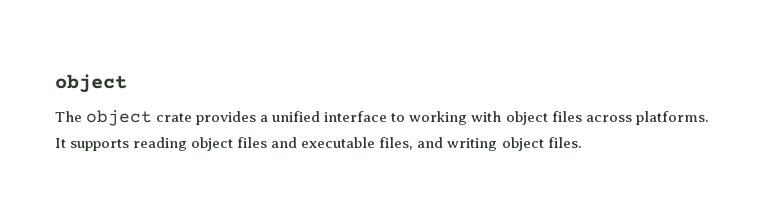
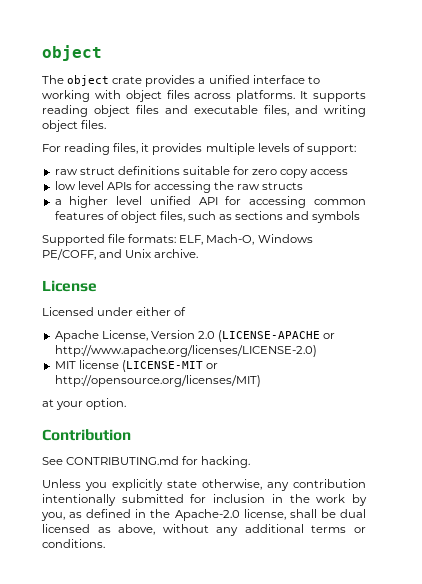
(582, 142) none -> [42,143,356,155] [54,166,349,178] [54,181,304,193] [54,196,366,208] [54,211,361,223] [42,234,313,246] [42,249,199,260] [42,280,97,292] [42,307,187,316] [54,330,336,342] [54,345,317,357] [54,360,218,372] [54,375,261,387] [42,398,127,410] [42,429,131,441] [42,456,251,468] [42,479,366,491] [42,494,368,506] [41,509,366,521] [42,524,366,536] [42,539,105,548] // For reading files, it provides multiple levels of support: // raw struct definitions suitable for zero copy access // low level APIs for accessing the raw structs // a higher level unified API for accessing common features of object files, such as sections and symbols // Supported file formats: ELF, Mach-O, Windows PE/COFF, and Unix archive. // License // Licensed under either of // Apache License, Version 2.0 (LICENSE-APACHE or http://www.apache.org/licenses/LICENSE-2.0) // MIT license (LICENSE-MIT or http://opensource.org/licenses/MIT) // at your option. // Contribution // See CONTRIBUTING.md for hacking. // Unless you explicitly state otherwise, any contribution intentionally submitted for inclusion in the work by you, as defined in the Apache-2.0 license, shall be dual licensed as above, without any additional terms or conditions.

